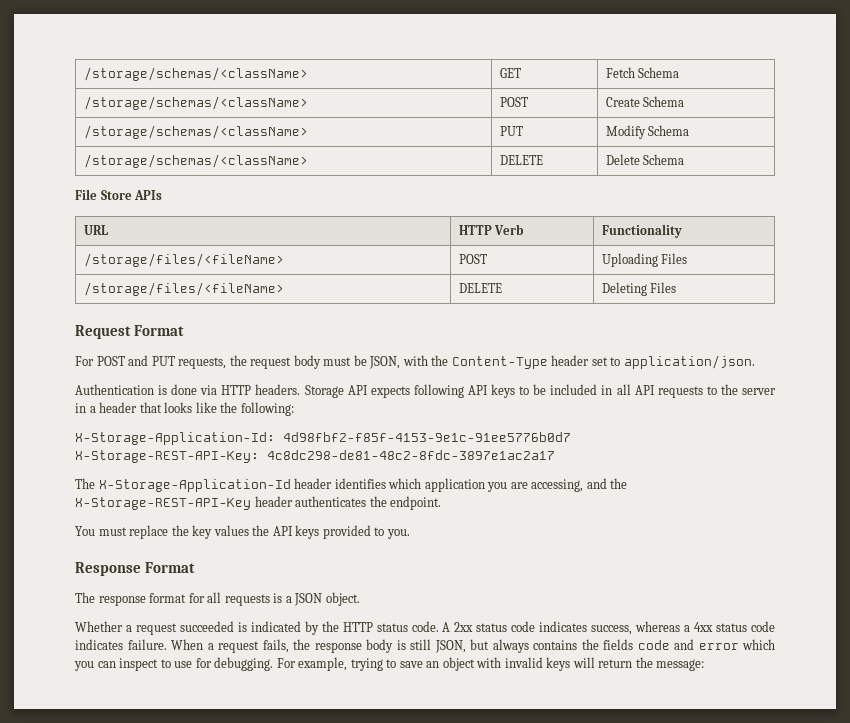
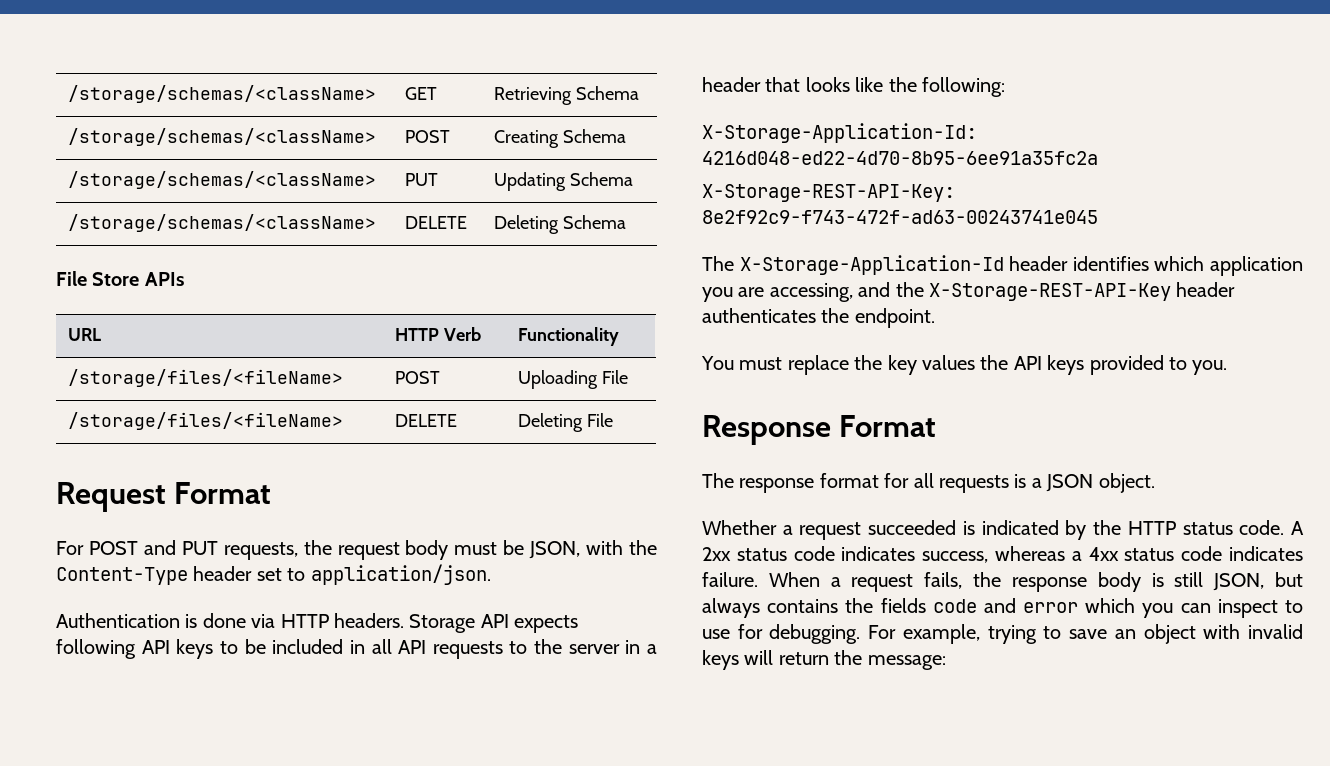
[605,67,635,78] Fetch -> [494,87,573,105] Retrieving
[605,97,640,107] Create -> [494,130,560,148] Creating
[605,125,646,139] Modify -> [494,172,567,191] Updating
[605,154,640,165] Delete -> [494,215,560,234] Deleting
[661,253,688,264] Files -> [602,370,629,384] File
[650,282,677,293] Files -> [587,413,614,427] File
[283,432,571,442] 4d98fbf2-f85f-4153-9e1c-91ee5776b0d7 -> [702,151,1098,165] 4216d048-ed22-4d70-8b95-6ee91a35fc2a
[267,450,555,460] 4c8dc298-de81-48c2-8fdc-3897e1ac2a17 -> [702,210,1098,224] 8e2f92c9-f743-472f-ad63-00243741e045

